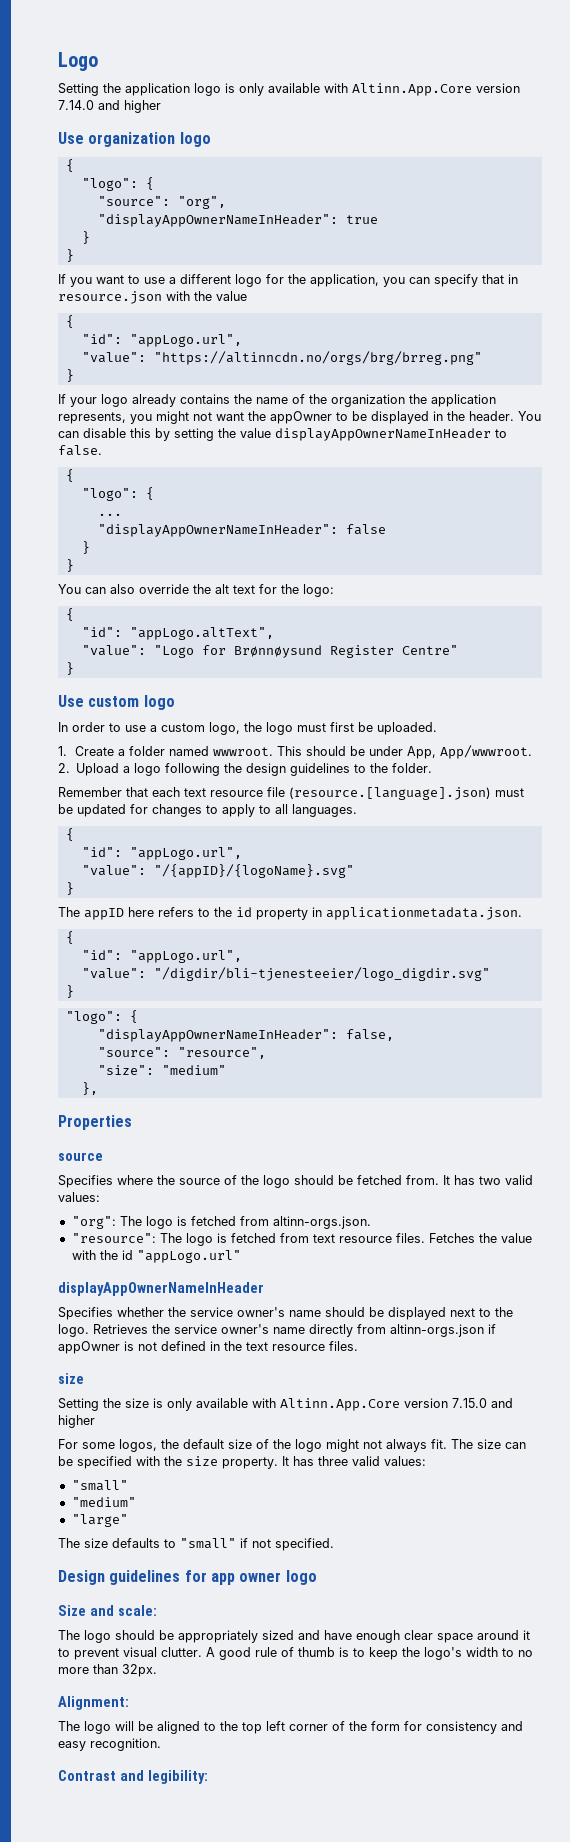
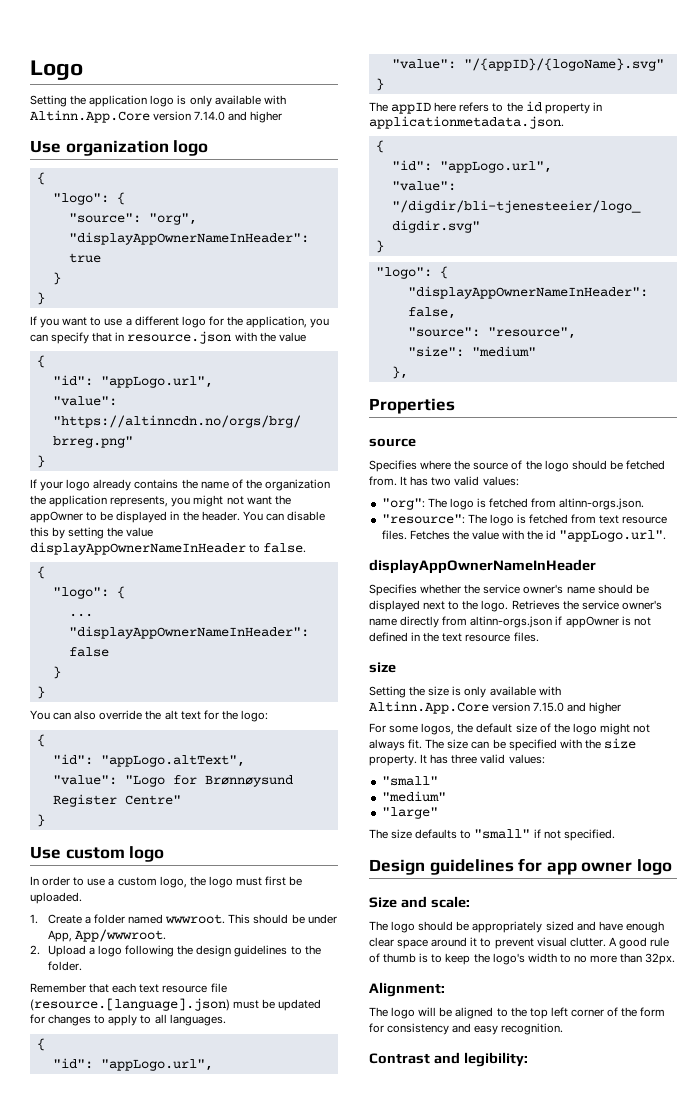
[136,1250,241,1263] "appLogo.url" -> [559,530,667,542] "appLogo.url".

